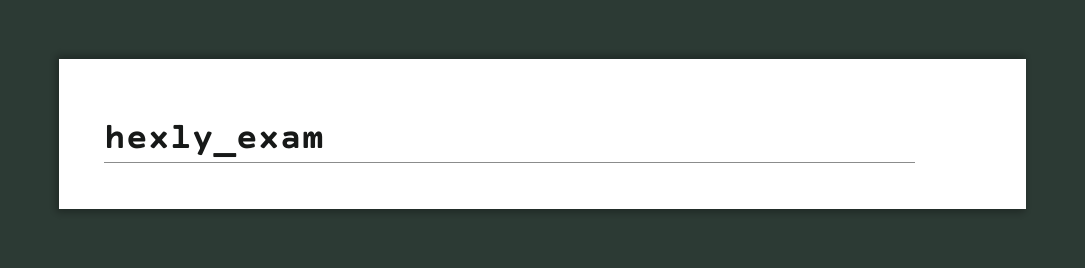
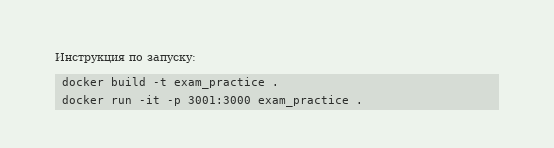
[104,124,324,158] hexly_exam -> [55,53,196,63] [61,77,279,89] [61,95,363,107] Инструкция по запуску: // docker build -t exam_practice . // docker run -it -p 3001:3000 exam_practice .

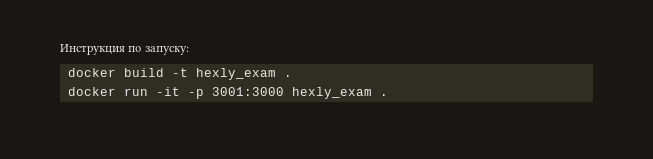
[173,77,265,89] exam_practice -> [195,68,276,80] hexly_exam
[257,95,349,107] exam_practice -> [291,87,372,99] hexly_exam

